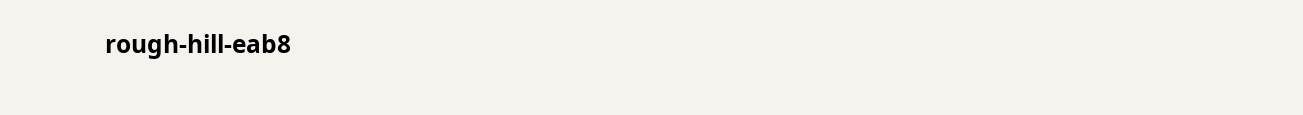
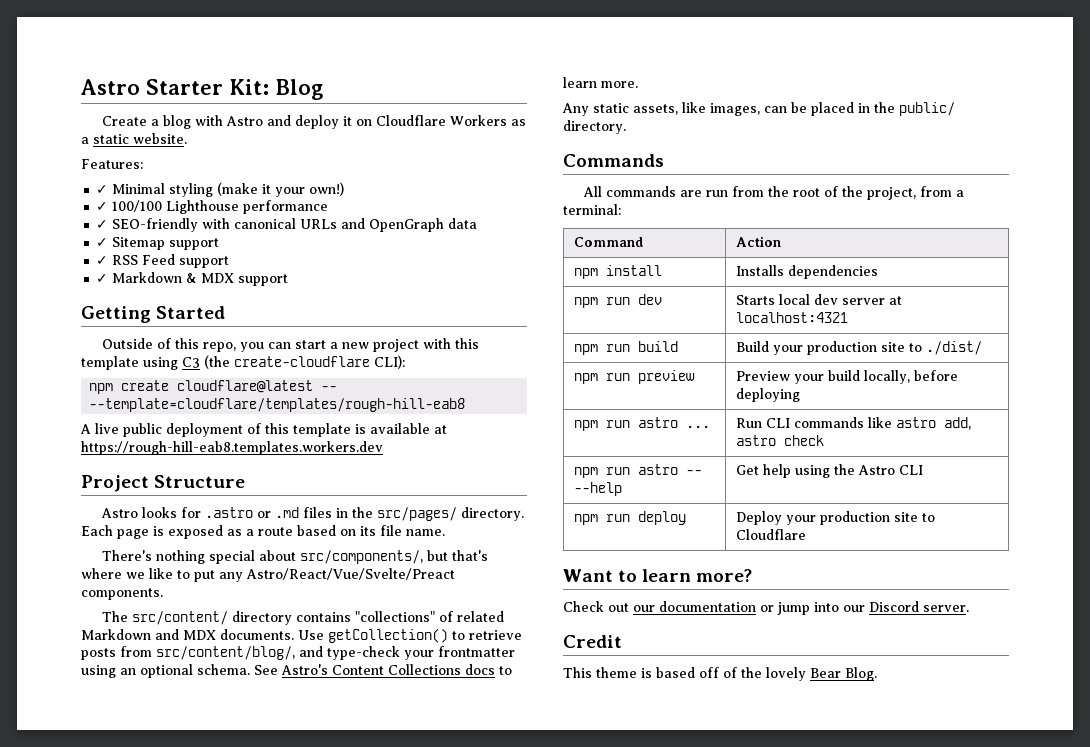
[105,34,291,59] rough-hill-eab8 -> [81,79,323,100] [101,115,526,129] [81,133,187,144] [81,159,143,169] [96,182,345,197] [96,200,329,214] [96,218,478,232] [96,237,220,250] [96,254,230,268] [96,272,289,286] [81,306,226,323] [101,338,479,352] [81,355,405,370] [89,380,338,394] [89,398,466,412] [80,423,447,437] [81,441,383,455] [81,475,246,492] [100,507,524,521] [81,525,445,539] [101,550,488,564] [81,568,455,582] [81,588,163,600] [101,611,504,625] [81,628,522,643] [81,646,515,660] [81,664,512,678] [563,77,638,88] [562,102,955,116] [563,120,626,134] [563,154,664,167] [582,186,964,200] [563,204,621,215] [573,237,643,247] [735,236,781,247] [573,265,662,279] [735,265,878,279] [573,294,662,308] [735,294,902,305] [735,312,848,323] [573,341,678,355] [735,341,982,355] [573,370,695,384] [735,370,958,384] [735,388,800,402] [573,417,710,431] [735,417,971,430] [735,435,824,446] [573,464,702,478] [573,482,622,496] [735,464,923,478] [573,511,686,525] [735,511,935,525] [735,529,806,540] [563,569,753,582] [563,601,969,615] [563,635,622,648] [563,667,877,681] Astro Starter Kit: Blog // Create a blog with Astro and deploy it on Cloudflare Workers as a static website. // Features: // ✓ Minimal styling (make it your own!) // ✓ 100/100 Lighthouse performance // ✓ SEO-friendly with canonical URLs and OpenGraph data // ✓ Sitemap support // ✓ RSS Feed support // ✓ Markdown & MDX support // Getting Started // Outside of this repo, you can start a new project with this template using C3 (the create-cloudflare CLI): // npm create cloudflare@latest -- --template=cloudflare/templates/rough-hill-eab8 // A live public deployment of this template is available at https://rough-hill-eab8.templates.workers.dev // Project Structure // Astro looks for .astro or .md files in the src/pages/ directory. Each page is exposed as a route based on its file name. // There's nothing special about src/components/, but that's where we like to put any Astro/React/Vue/Svelte/Preact components. // The src/content/ directory contains "collections" of related Markdown and MDX documents. Use getCollection() to retrieve posts from src/content/blog/, and type-check your frontmatter using an optional schema. See Astro's Content Collections docs to learn more. // Any static assets, like images, can be placed in the public/ directory. // Commands // All commands are run from the root of the project, from a terminal: // Command | Action // npm install | Installs dependencies // npm run dev | Starts local dev server at localhost:4321 // npm run build | Build your production site to ./dist/ // npm run preview | Preview your build locally, before deploying // npm run astro ... | Run CLI commands like astro add, astro check // npm run astro -- --help | Get help using the Astro CLI // npm run deploy | Deploy your production site to Cloudflare // Want to learn more? // Check out our documentation or jump into our Discord server. // Credit // This theme is based off of the lovely Bear Blog.

